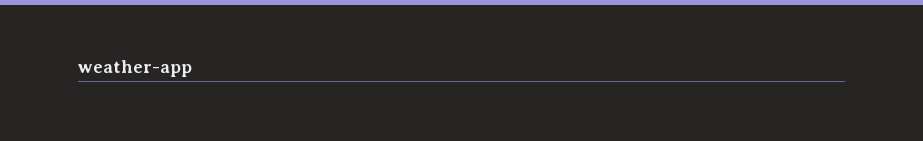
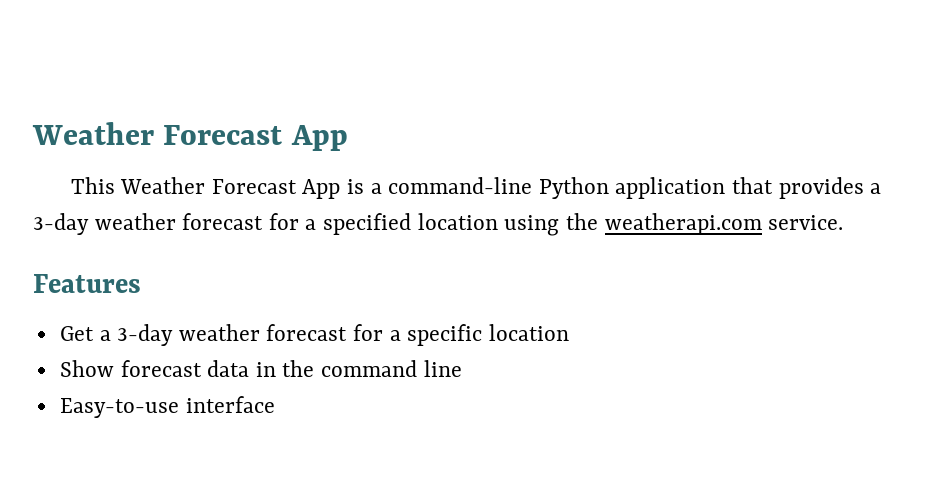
[78,60,192,77] weather-app -> [32,122,348,151] [70,177,882,199] [33,213,844,236] [33,274,141,293] [59,324,569,346] [59,360,462,377] [59,396,275,418] Weather Forecast App // This Weather Forecast App is a command-line Python application that provides a 3-day weather forecast for a specified location using the weatherapi.com service. // Features // Get a 3-day weather forecast for a specific location // Show forecast data in the command line // Easy-to-use interface

